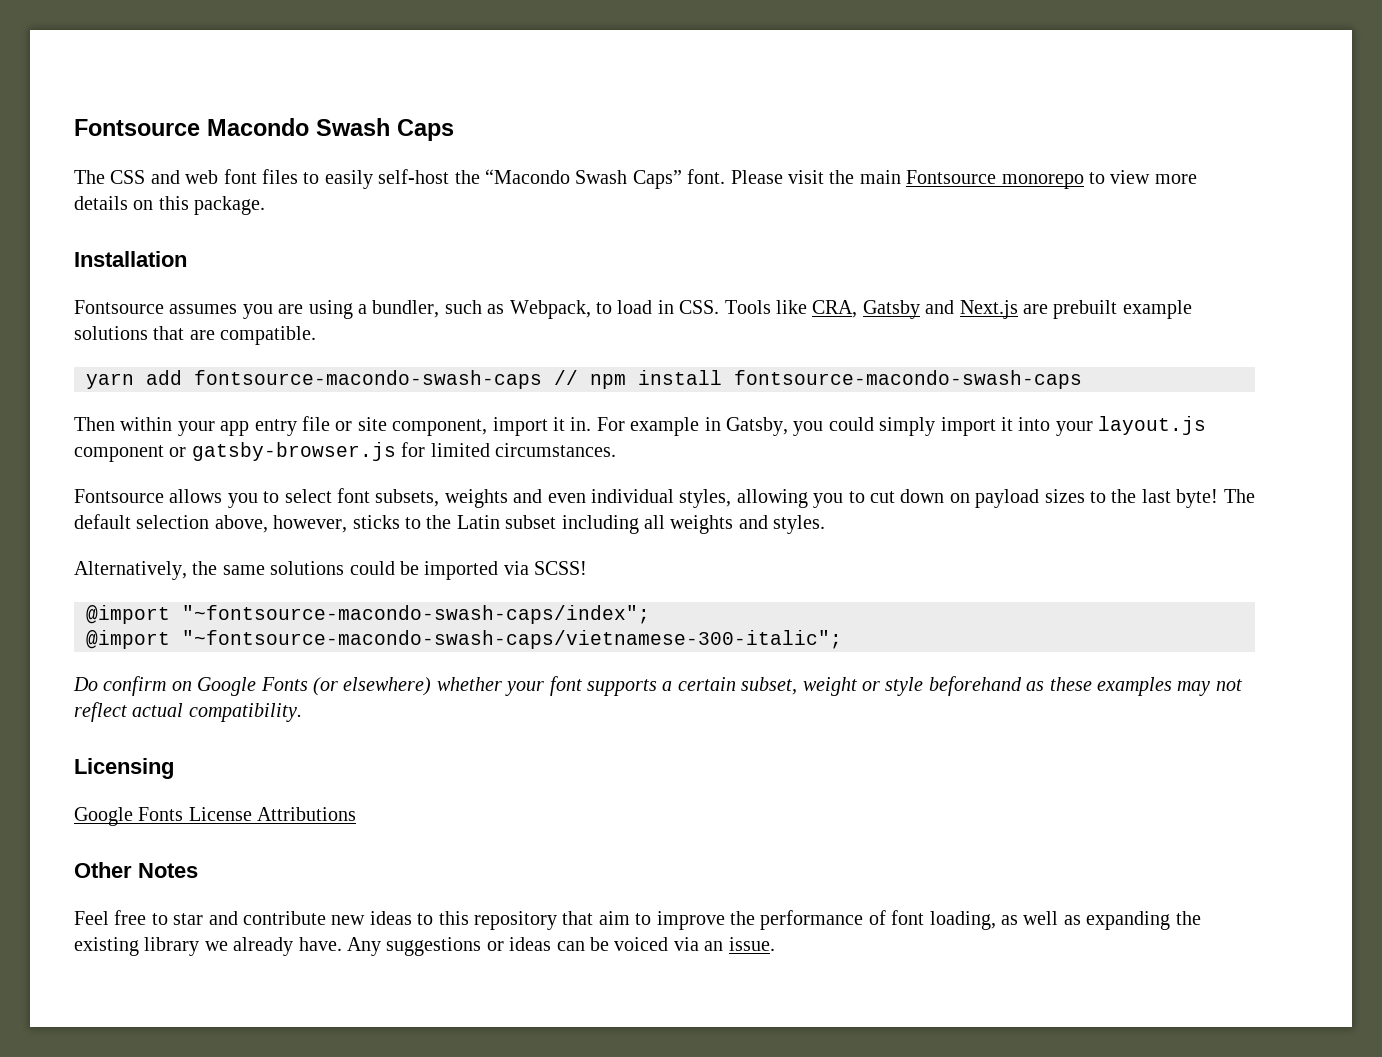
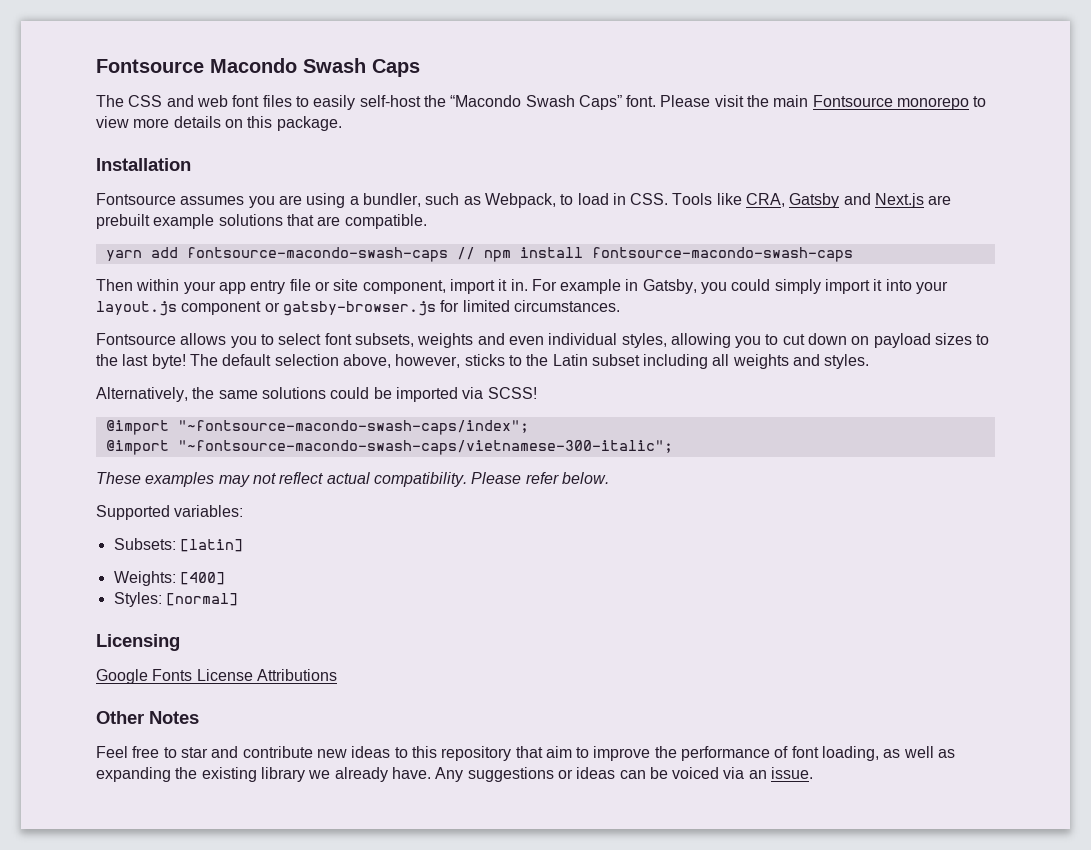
[73,676,1092,696] Do confirm on Google Fonts (or elsewhere) whether your font supports a certain subset, weight or style beforehand as these -> [96,472,141,484] These
(302, 712) none -> [471,472,609,484] [96,505,244,520] [113,538,243,552] [113,571,225,586] [113,592,238,607] Please refer below. // Supported variables: // Subsets: [latin] // Weights: [400] // Styles: [normal]

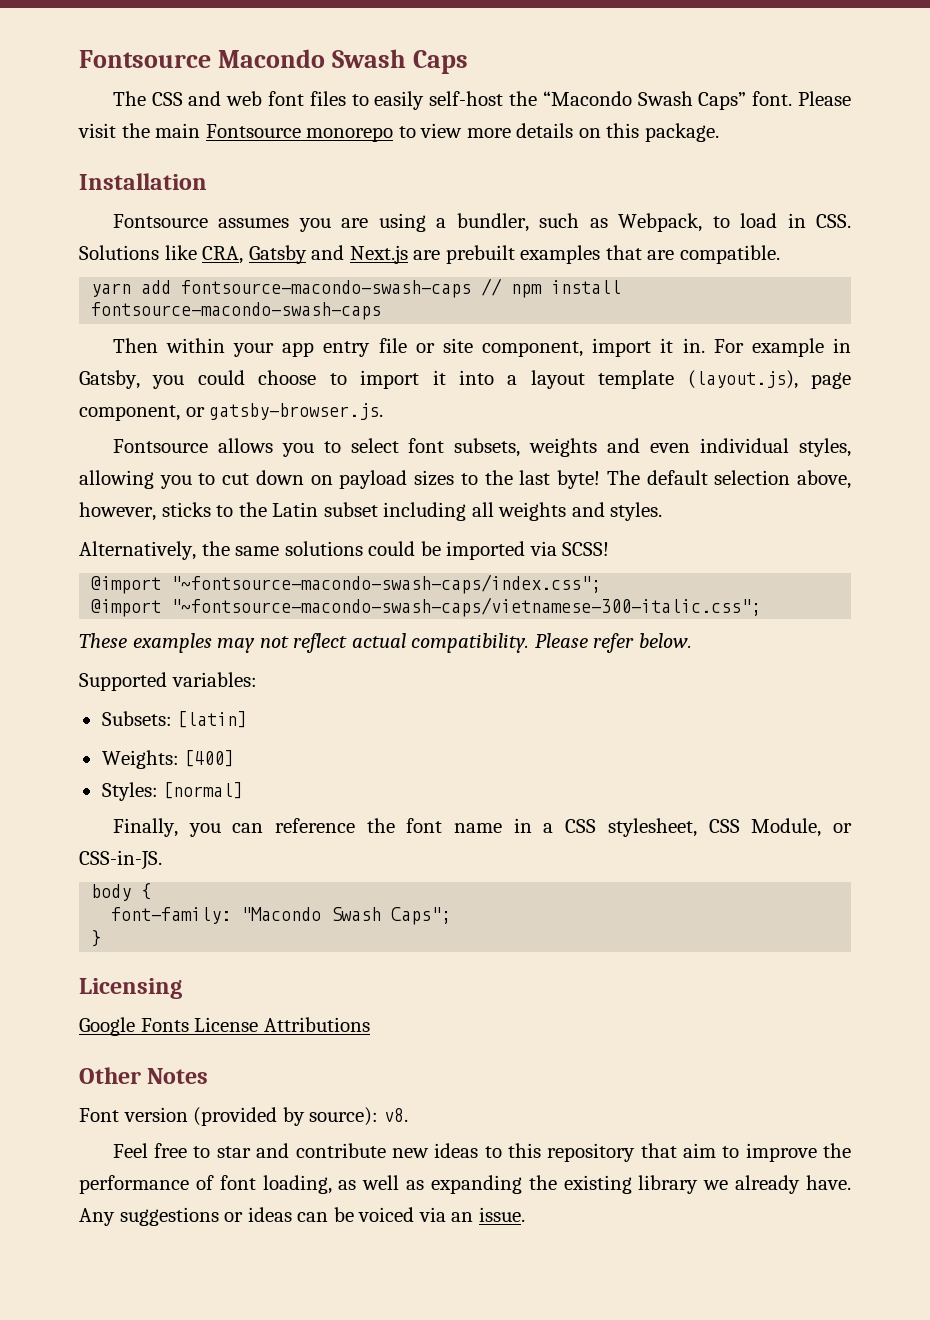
[672,193,713,205] Tools -> [79,245,159,260] Solutions
[153,214,283,229] example solutions -> [520,245,601,264] examples
[774,279,821,294] simply -> [258,370,347,385] choose to
[916,281,949,294] [96,300,620,316] your layout.js component or gatsby-browser.js for limited circumstances. -> [507,370,851,389] [79,403,384,421] a layout template (layout.js), page component, or gatsby-browser.js.
[177,420,529,435] [105,440,673,455] "~fontsource-macondo-swash-caps/index"; // @import "~fontsource-macondo-swash-caps/vietnamese-300-italic"; -> [171,574,602,594] [91,597,762,617] "~fontsource-macondo-swash-caps/index.css"; // @import "~fontsource-macondo-swash-caps/vietnamese-300-italic.css";
(238, 599) none -> [112,818,853,837] [79,850,162,870] [91,883,152,901] [111,907,452,925] [91,930,102,947] // Finally, you can reference the font name in a CSS stylesheet, CSS Module, or CSS-in-JS. // body { // font-family: "Macondo Swash Caps"; // }
(199, 717) none -> [79,1107,408,1126] // Font version (provided by source): v8.

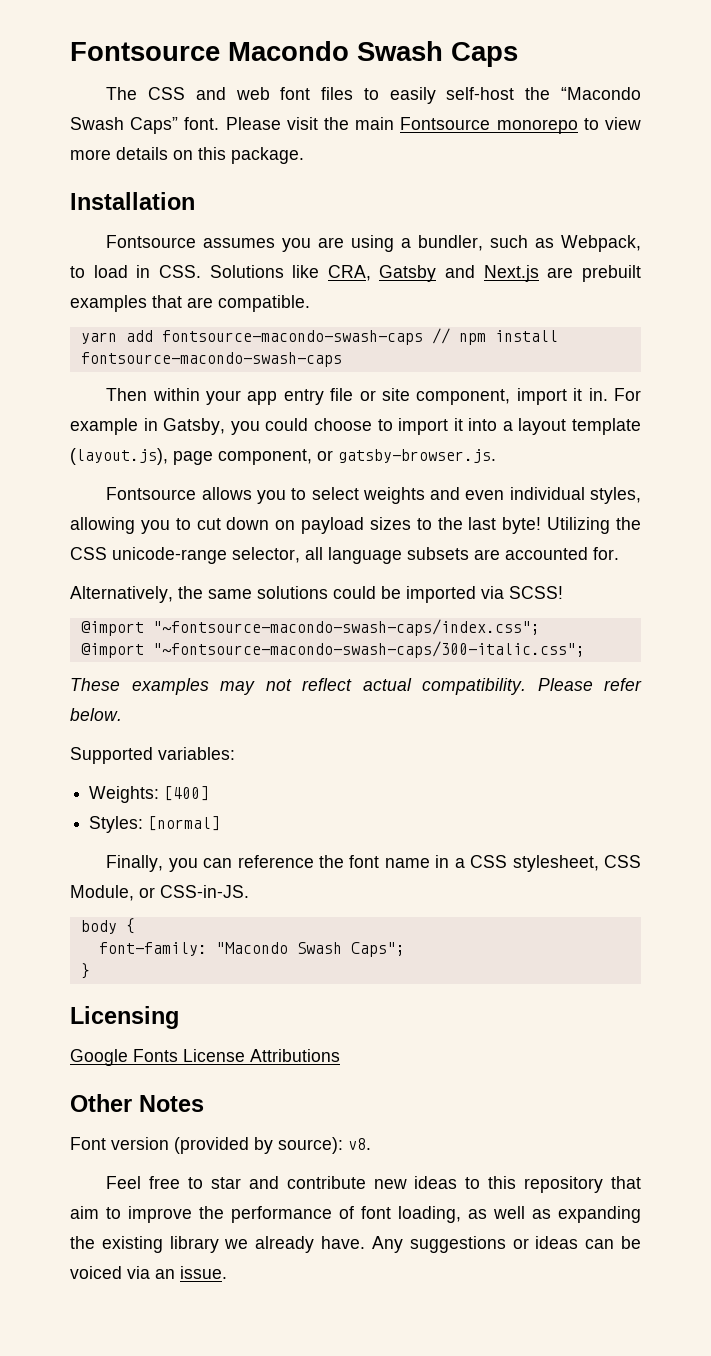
[408,438,521,457] font subsets, -> (359, 493) none
[606,470,852,489] [79,502,663,521] The default selection above, however, sticks to the Latin subset including all weights and styles. -> [547,517,641,534] [70,547,619,564] Utilizing the CSS unicode-range selector, all language subsets are accounted for.
[171,597,762,617] "~fontsource-macondo-swash-caps/vietnamese-300-italic.css"; -> [152,641,585,658] "~fontsource-macondo-swash-caps/300-italic.css";
[101,711,248,728] // Subsets: [latin] -> (235, 753) none

